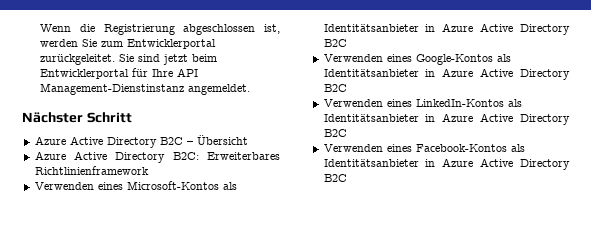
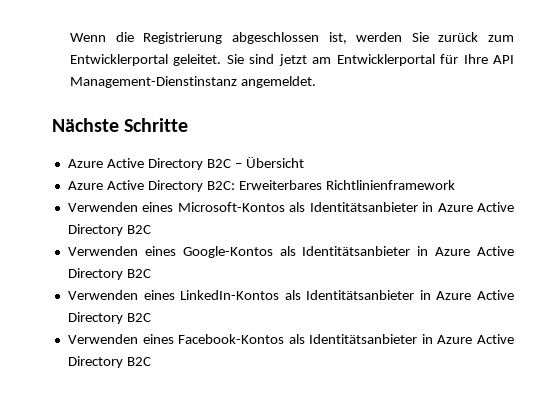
(98, 43) none -> [438,32,479,42] zurück
[40,54,116,65] zurückgeleitet. -> [173,54,222,66] geleitet.
[192,54,218,62] beim -> [312,57,332,64] am
[22,112,132,123] Nächster Schritt -> [52,118,189,132] Nächste Schritte

